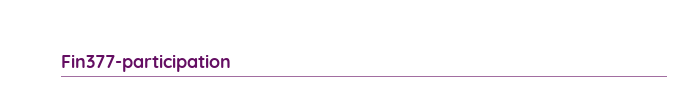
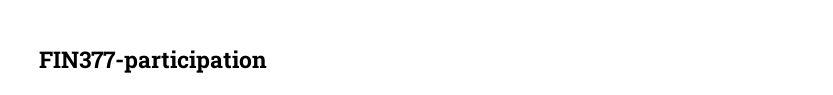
[61,54,231,72] Fin377-participation -> [39,50,267,73] FIN377-participation

